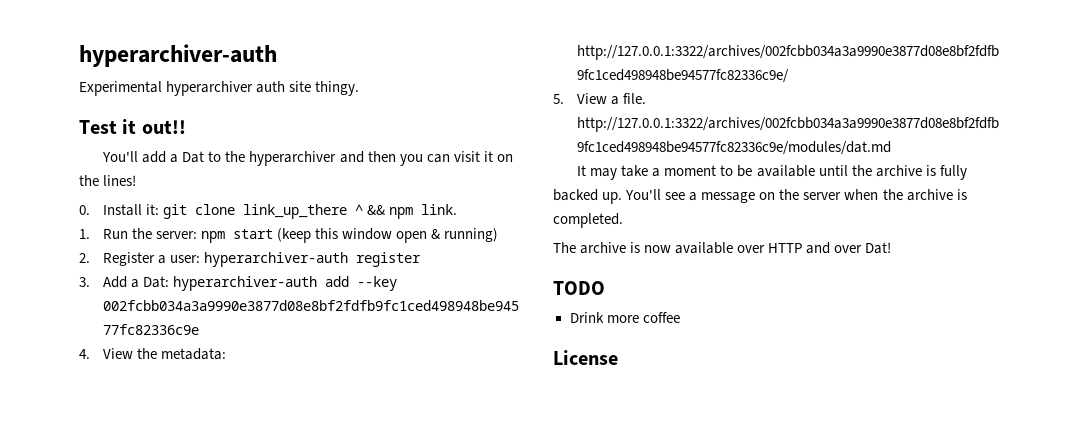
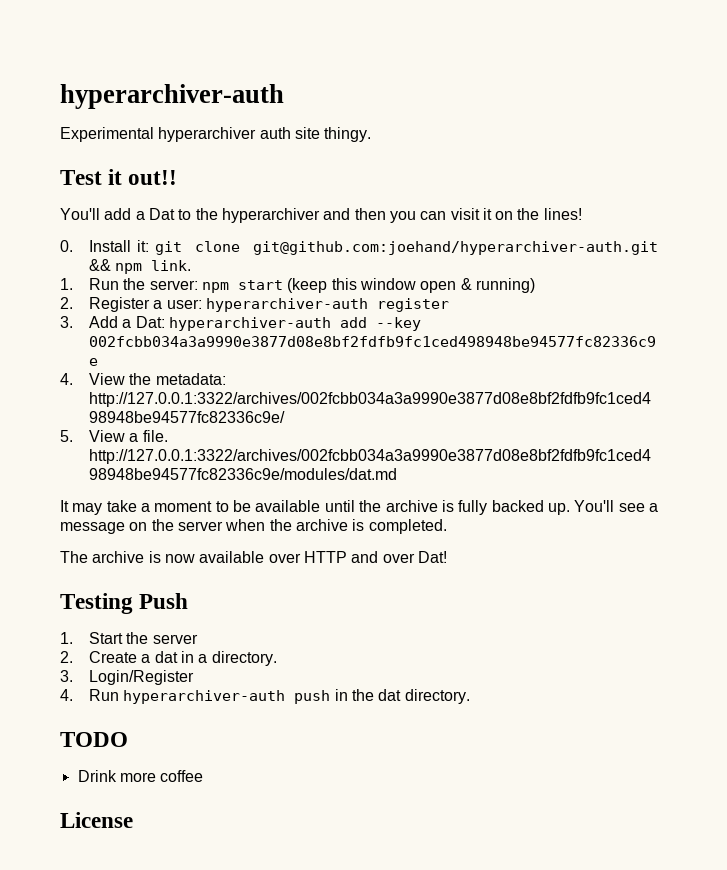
[242,204,363,219] link_up_there ^ -> [253,241,658,255] git@github.com:joehand/hyperarchiver-auth.git
(892, 248) none -> [60,593,189,614] [60,632,198,644] [60,651,277,666] [60,670,195,685] [60,689,470,704] // Testing Push // 1. Start the server // 2. Create a dat in a directory. // 3. Login/Register // 4. Run hyperarchiver-auth push in the dat directory.

